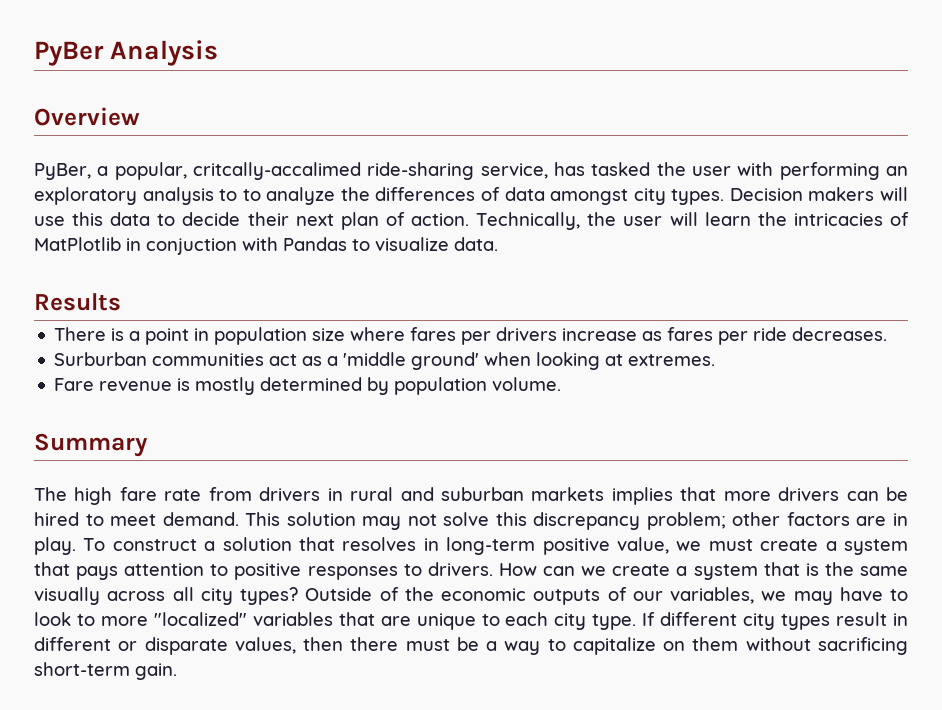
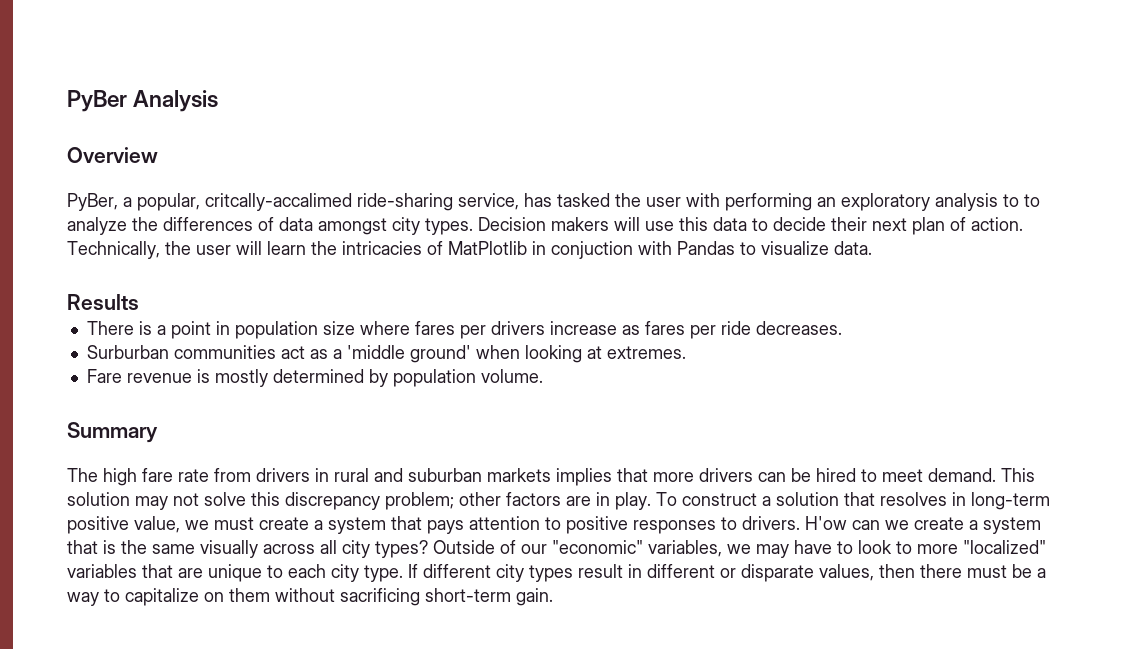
[498,563,537,576] How -> [805,516,847,530] H'ow
[404,587,663,605] the economic outputs of our -> [521,540,643,554] our "economic"

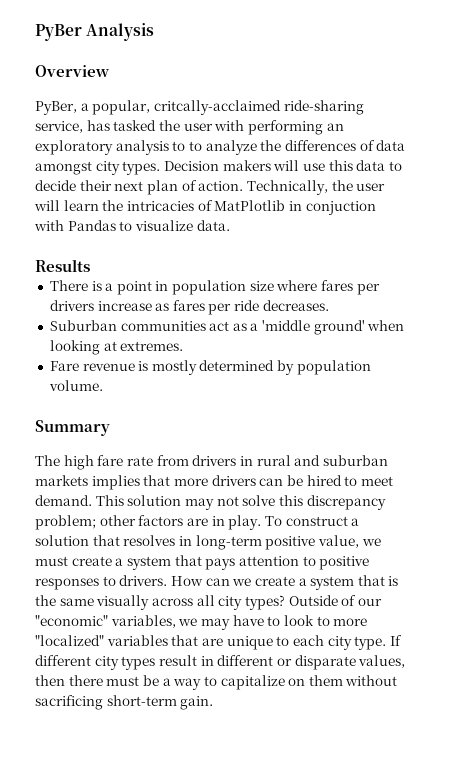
[205,193,352,211] critcally-accalimed -> [153,100,281,115] critcally-acclaimed
[86,345,169,359] Surburban -> [49,320,117,331] Suburban
[805,516,847,530] H'ow -> [170,576,203,586] How

